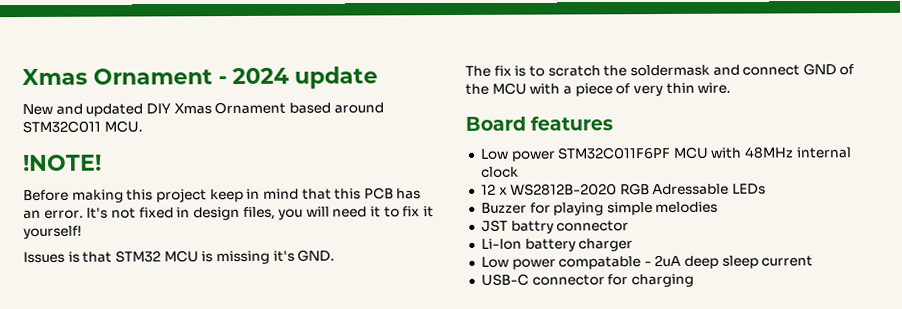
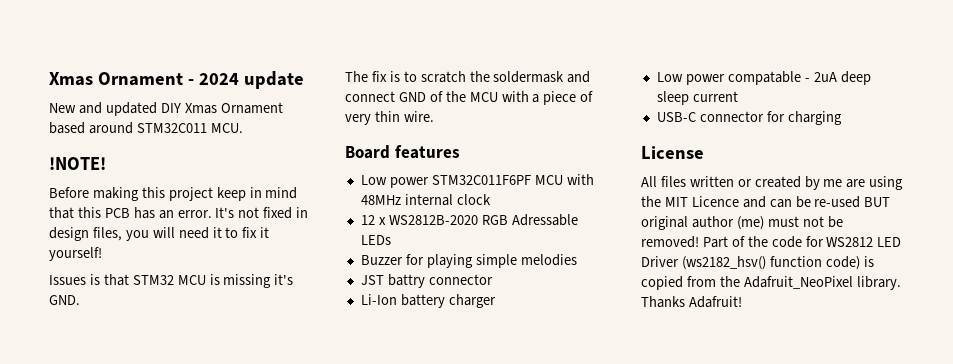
(694, 280) none -> [641,146,704,159] [641,176,904,190] [641,196,891,208] [641,216,843,230] [641,236,902,248] [641,256,874,270] [641,276,901,290] [641,296,742,308] // License // All files written or created by me are using the MIT Licence and can be re-used BUT original author (me) must not be removed! Part of the code for WS2812 LED Driver (ws2182_hsv() function code) is copied from the Adafruit_NeoPixel library. Thanks Adafruit!

